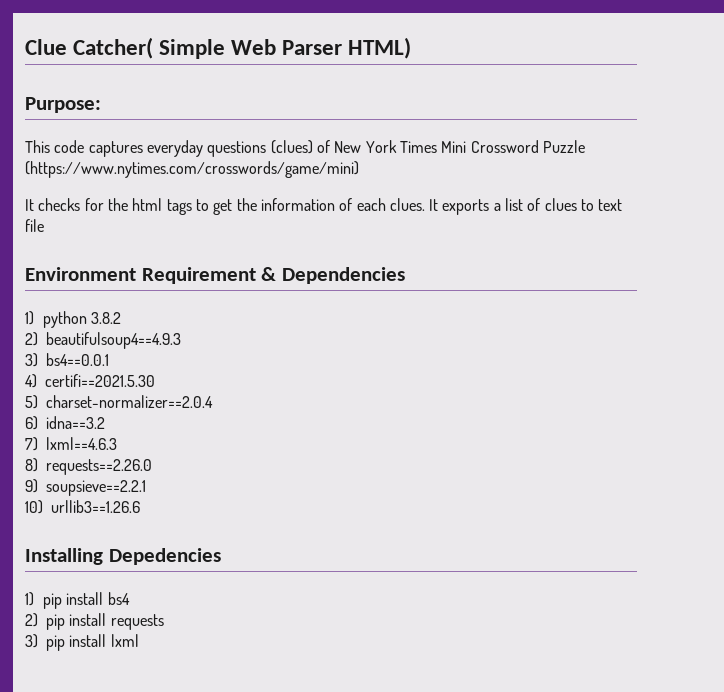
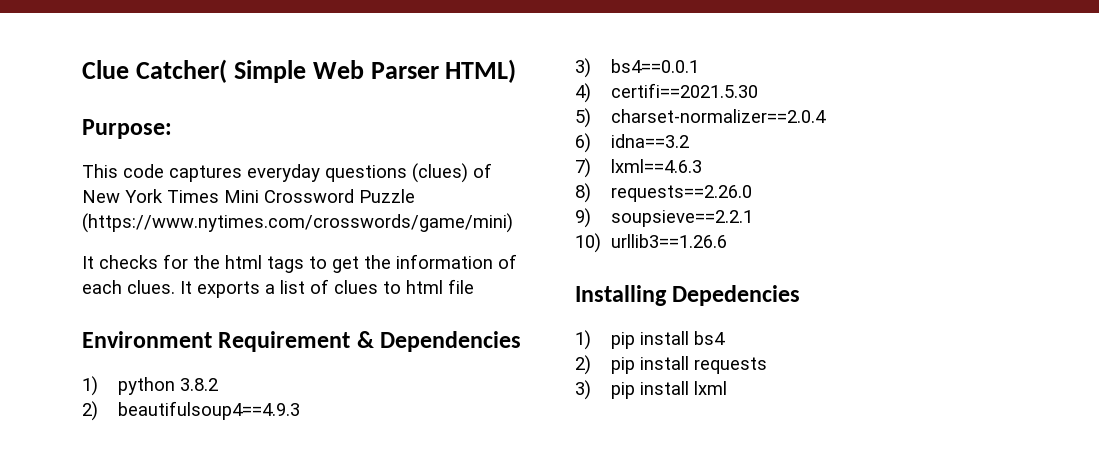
[598,199,623,211] text -> [406,280,443,294] html

